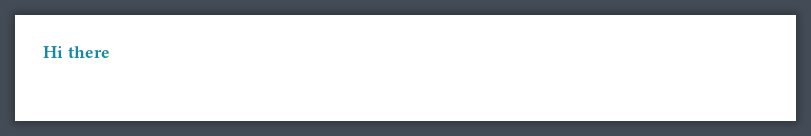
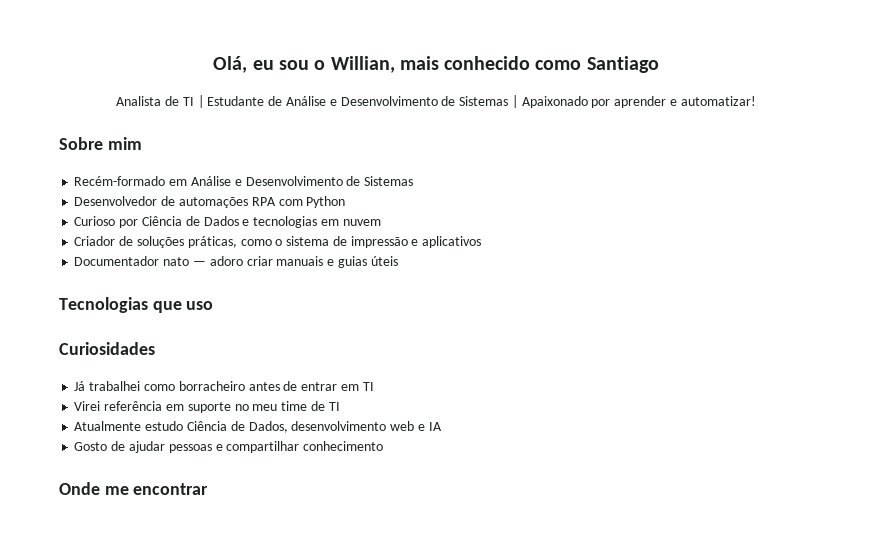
[43,46,110,58] Hi there -> [213,56,659,73] [116,95,756,108] [59,137,142,150] [74,176,414,186] [74,196,346,208] [74,216,381,228] [74,236,482,248] [74,256,398,268] [59,297,214,313] [59,342,155,355] [74,381,374,391] [74,401,340,413] [74,421,442,433] [74,441,384,453] [59,482,209,495] Olá, eu sou o Willian, mais conhecido como Santiago // Analista de TI | Estudante de Análise e Desenvolvimento de Sistemas | Apaixonado por aprender e automatizar! // Sobre mim // Recém-formado em Análise e Desenvolvimento de Sistemas // Desenvolvedor de automações RPA com Python // Curioso por Ciência de Dados e tecnologias em nuvem // Criador de soluções práticas, como o sistema de impressão e aplicativos // Documentador nato — adoro criar manuais e guias úteis // Tecnologias que uso // Curiosidades // Já trabalhei como borracheiro antes de entrar em TI // Virei referência em suporte no meu time de TI // Atualmente estudo Ciência de Dados, desenvolvimento web e IA // Gosto de ajudar pessoas e compartilhar conhecimento // Onde me encontrar

